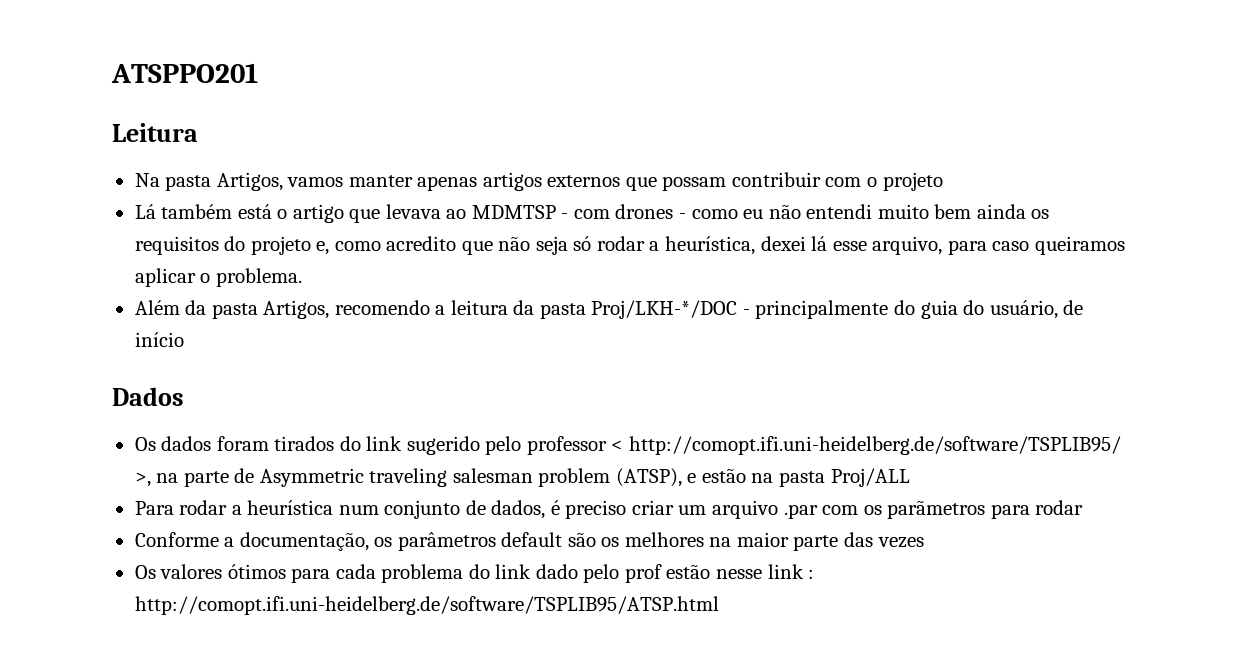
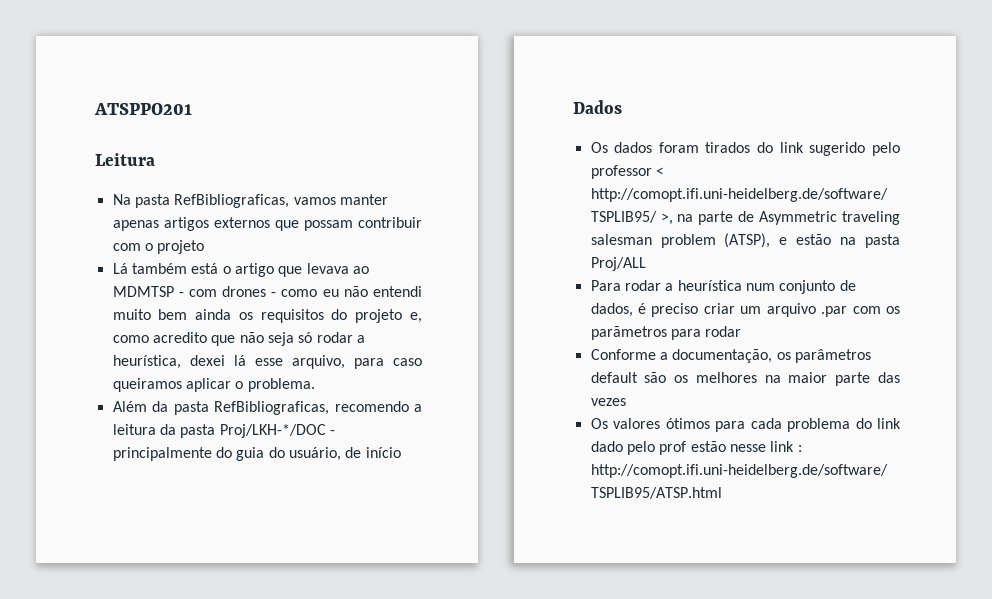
[216,172,283,191] Artigos, -> [174,194,290,208] RefBibliograficas,
[263,300,330,319] Artigos, -> [214,401,330,415] RefBibliograficas,

